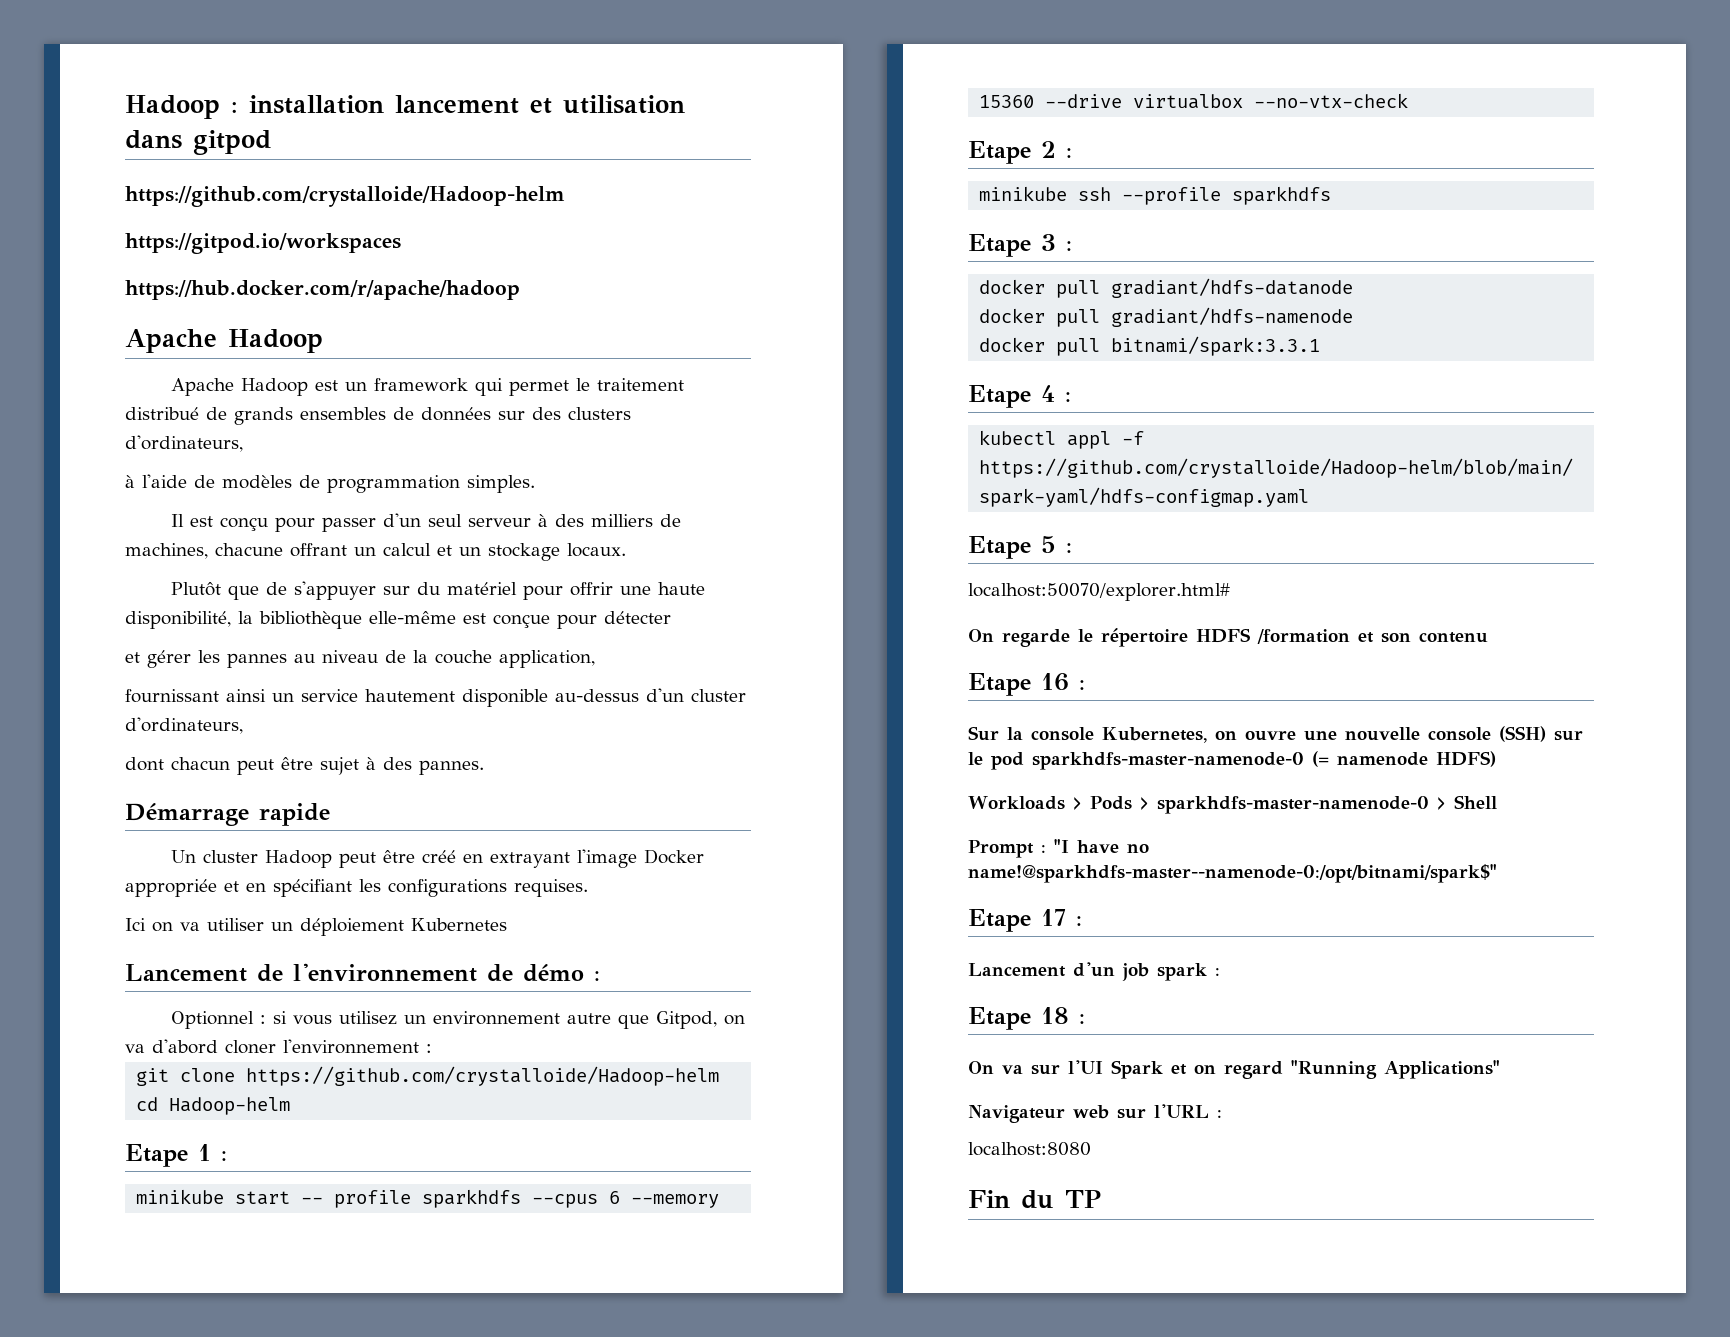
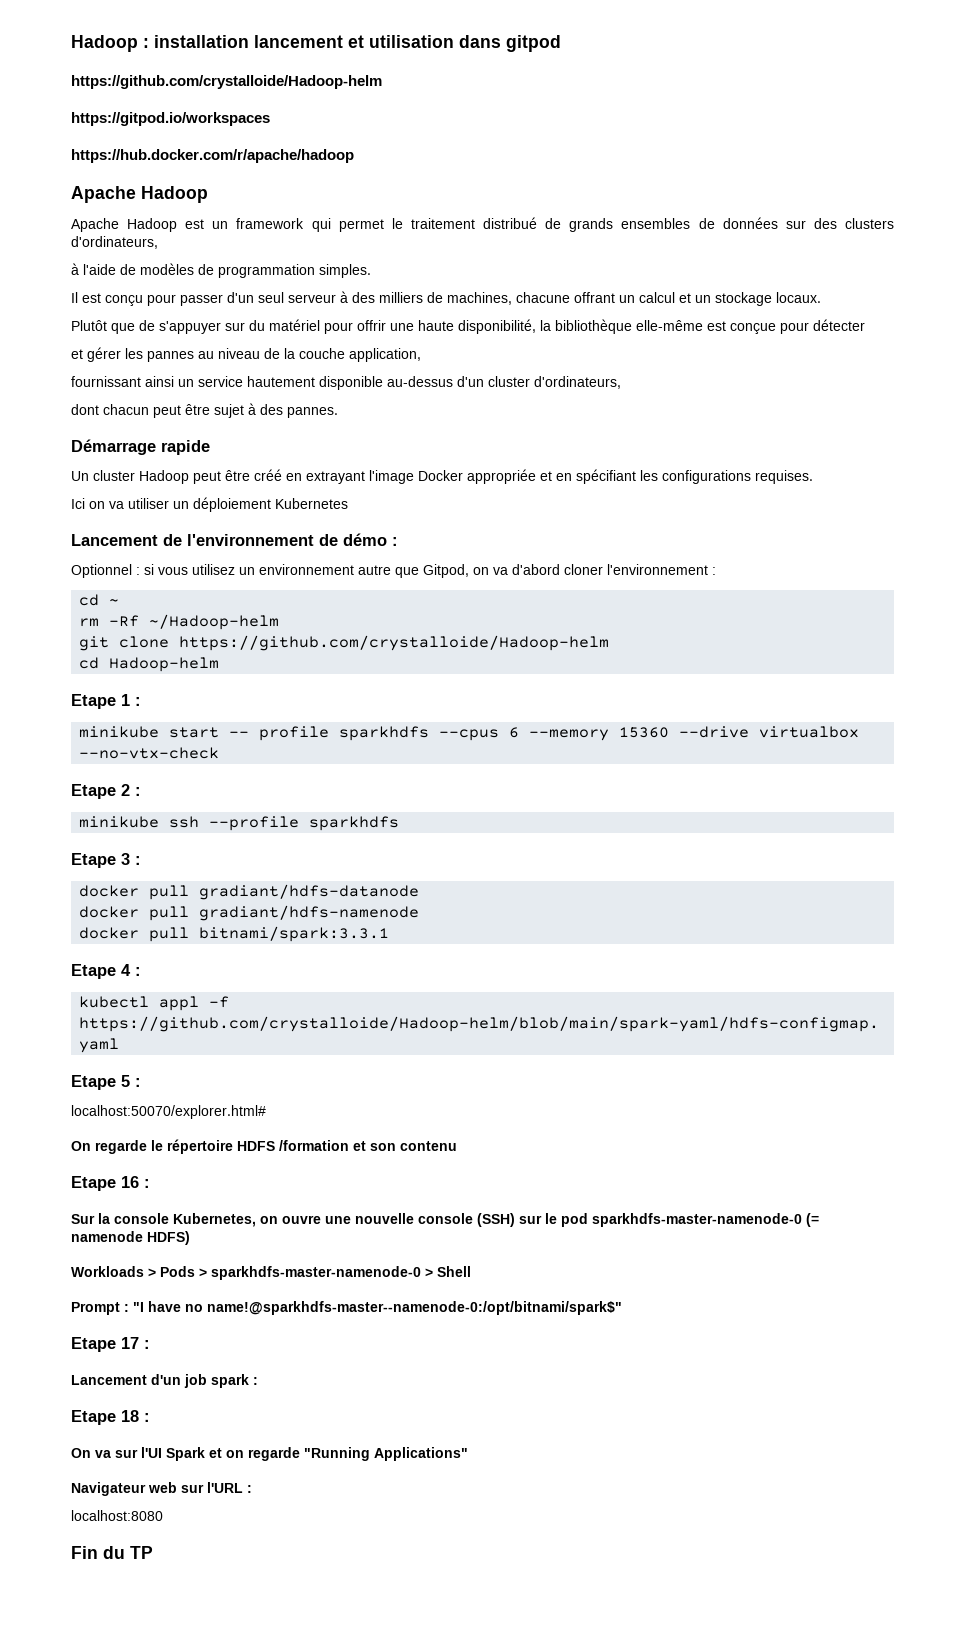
(432, 1048) none -> [79,594,120,606] [79,614,280,630] // cd ~ // rm -Rf ~/Hadoop-helm
[1224,1061,1283,1079] regard -> [248,1447,300,1461] regarde

